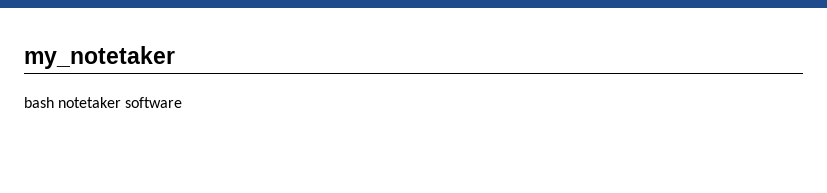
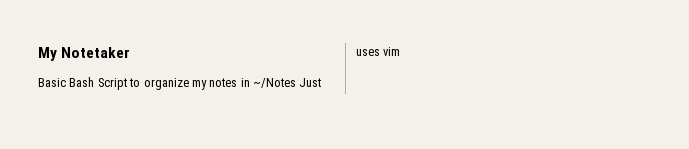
[24,46,175,69] [24,97,183,108] my_notetaker // bash notetaker software -> [38,47,131,61] [38,77,322,90] [356,47,401,56] My Notetaker // Basic Bash Script to organize my notes in ~/Notes Just uses vim

